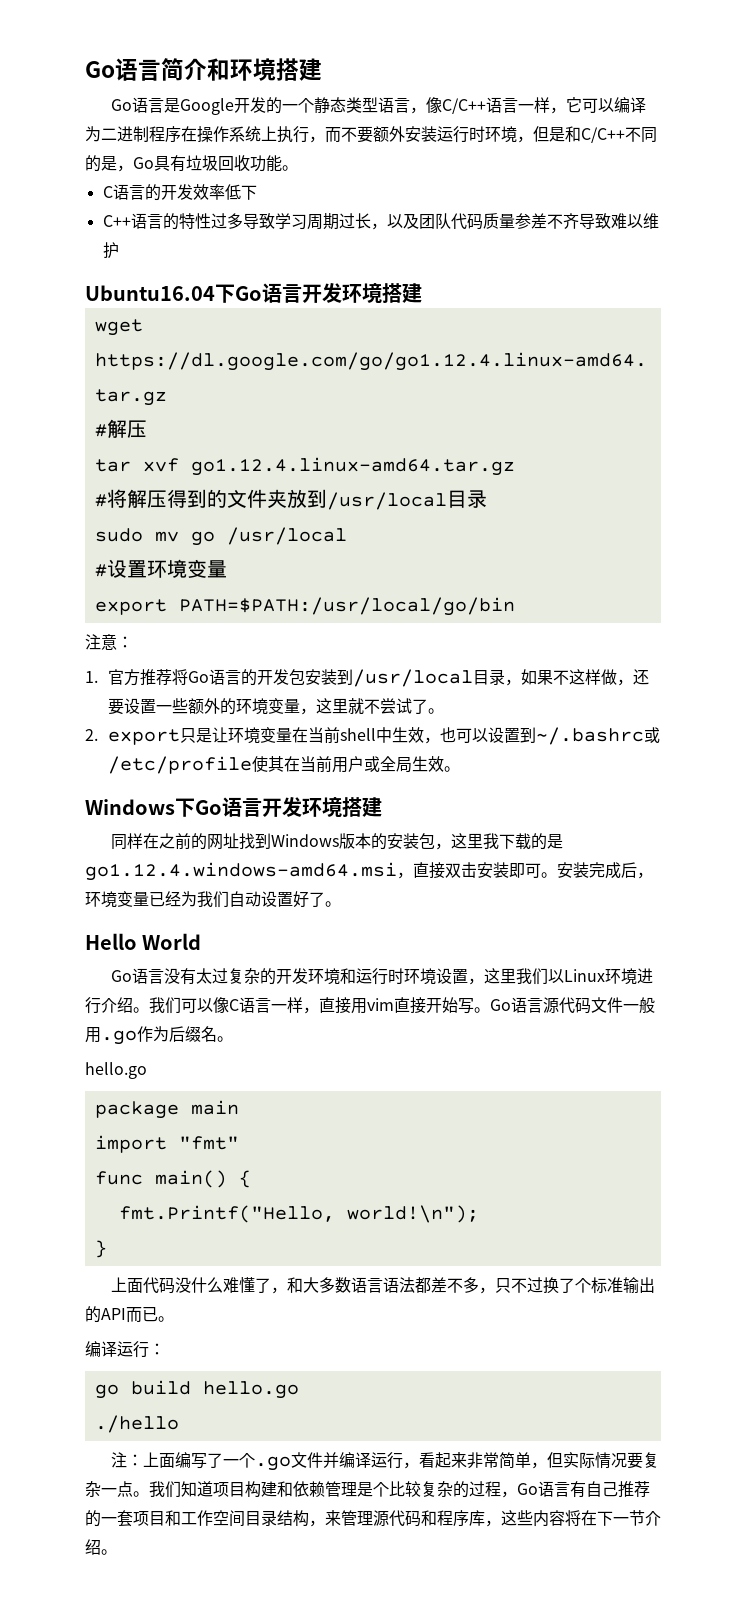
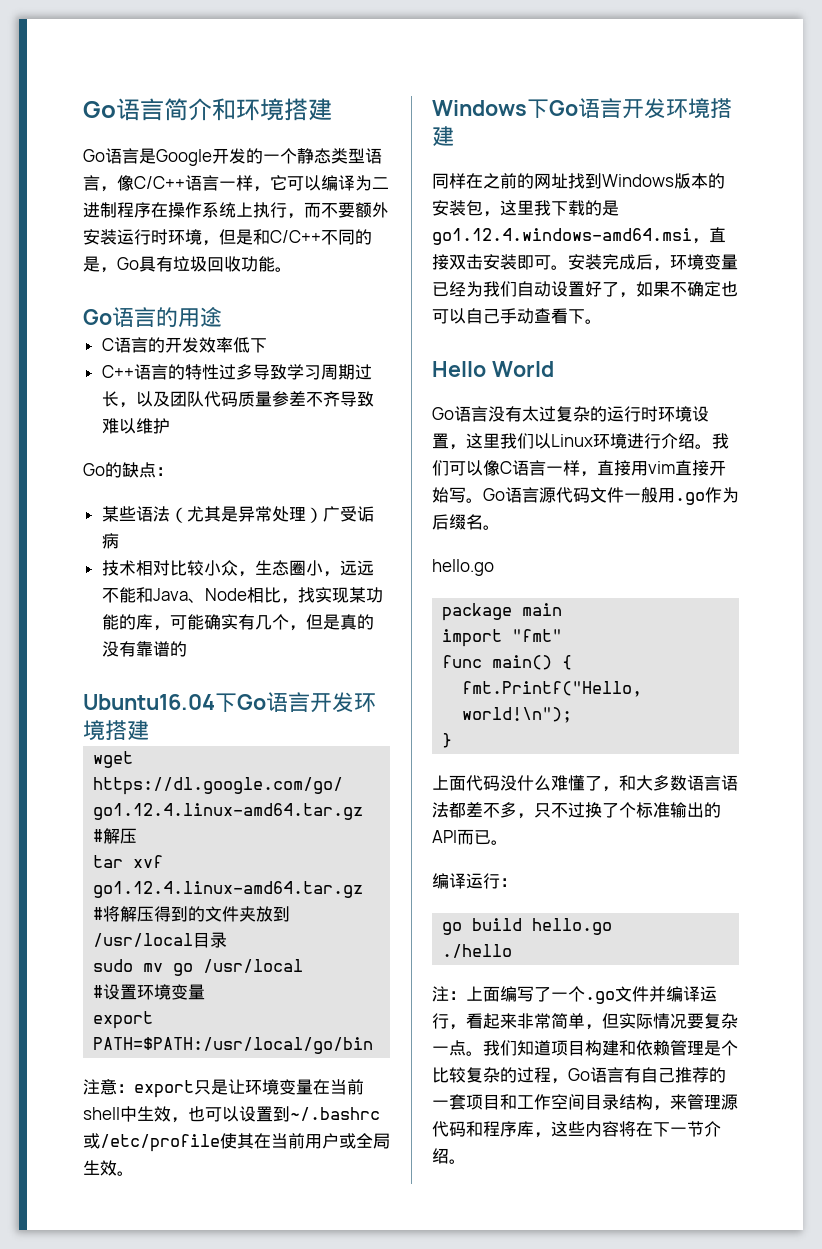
(298, 168) none -> [83,307,222,327] // Go语言的用途
(119, 250) none -> [83,462,173,478] [101,506,374,523] [101,533,119,549] [101,560,374,577] [101,587,383,604] [101,614,374,631] [101,641,187,657] // Go的缺点： // 某些语法（尤其是异常处理）广受诟病 // 技术相对比较小众，生态圈小，远远不能和Java、Node相比，找实现某功能的库，可能确实有几个，但是真的没有靠谱的
[85,669,650,687] [108,698,445,715] [85,729,98,741] // 1.官方推荐将Go语言的开发包安装到/usr/local目录，如果不这样做，还要设置一些额外的环境变量，这里就不尝试了。 // 2. -> (134, 1088) none
(325, 899) none -> [619,281,738,298] [432,308,585,324] ，如果不确定也可以自己手动查看下
[276,968,357,985] 开发环境和 -> (607, 414) none

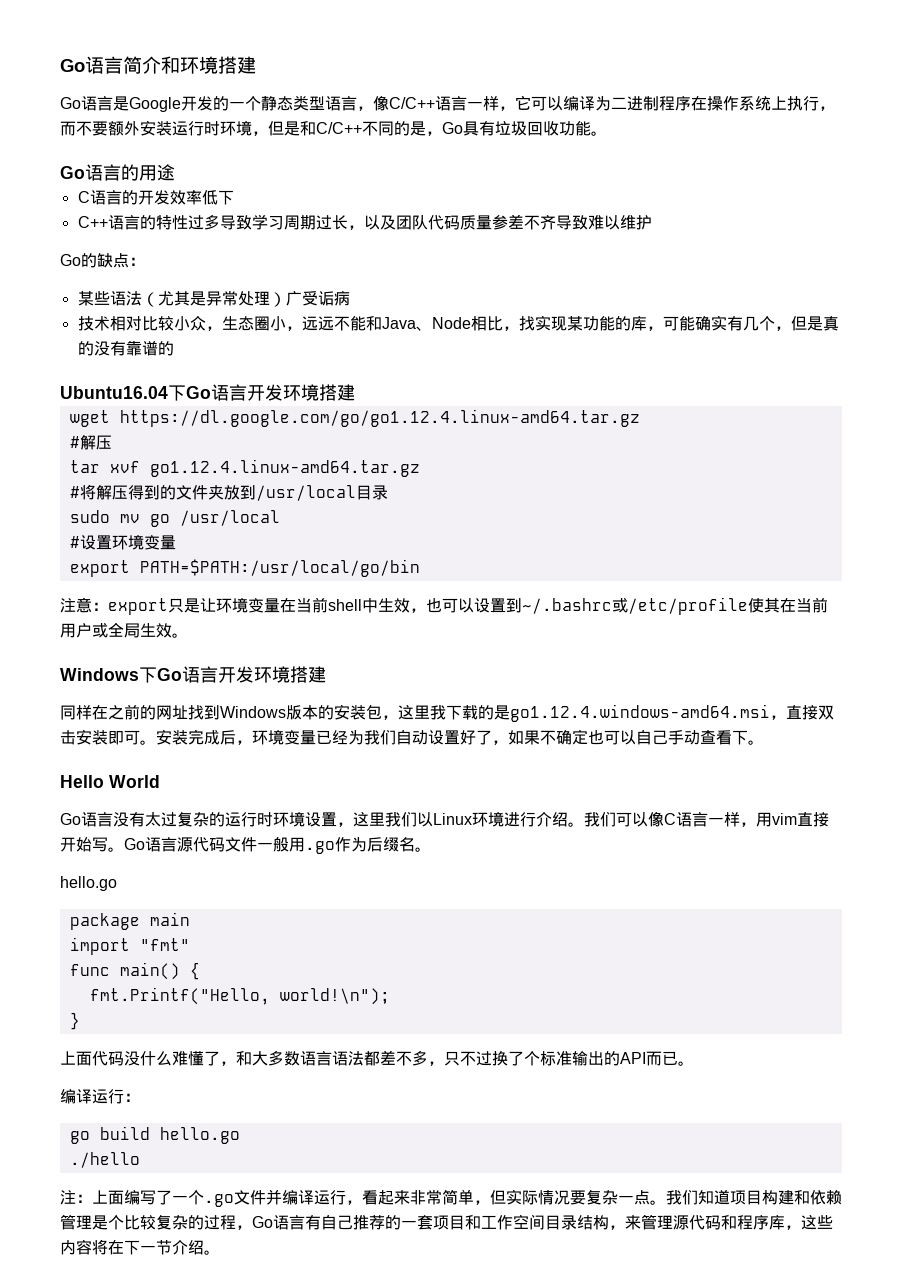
[597,460,631,476] 直接 -> (756, 824) none

